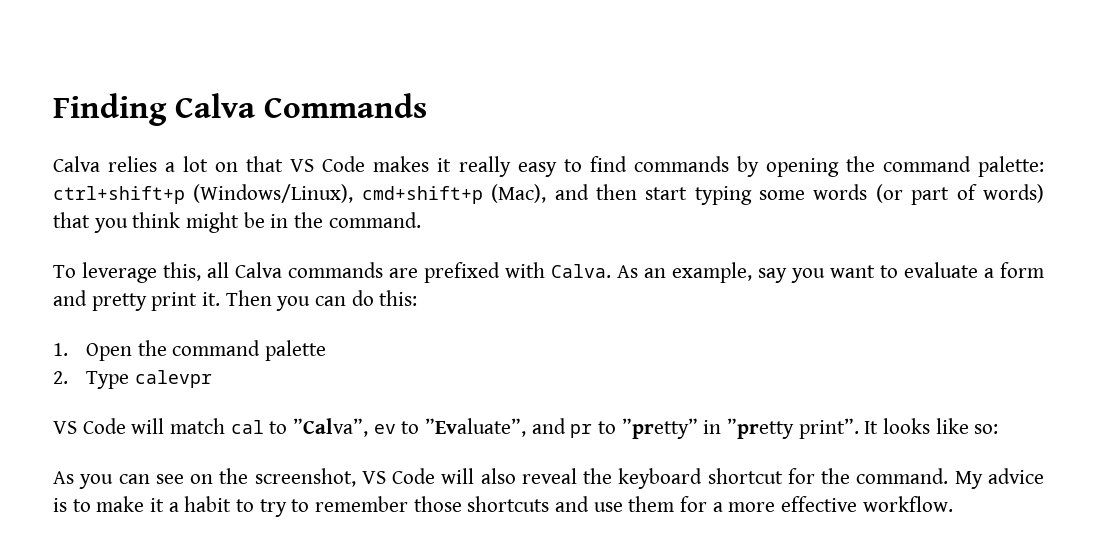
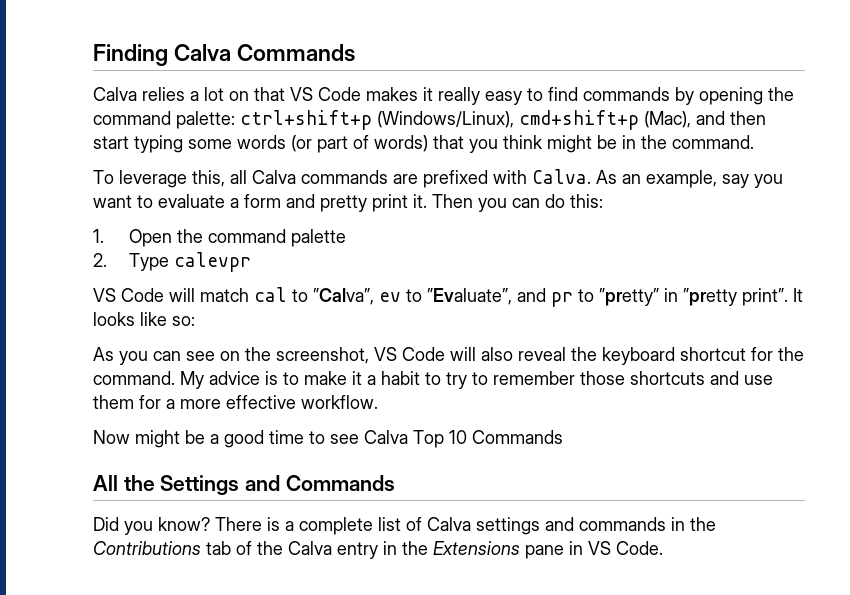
(953, 504) none -> [93,430,563,448] [93,475,395,495] [93,517,716,535] [93,541,663,559] // Now might be a good time to see Calva Top 10 Commands // All the Settings and Commands // Did you know? There is a complete list of Calva settings and commands in the Contributions tab of the Calva entry in the Extensions pane in VS Code.

